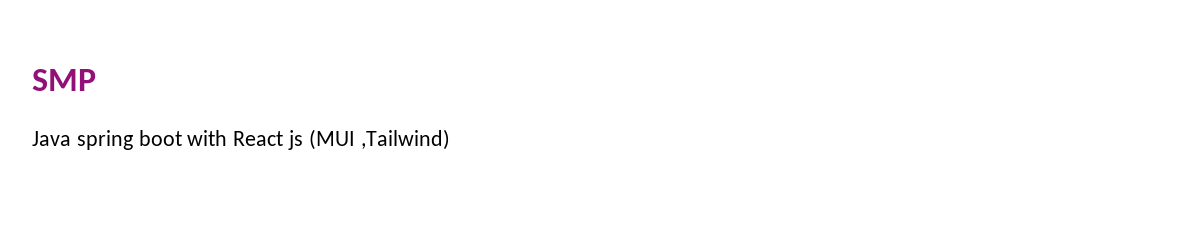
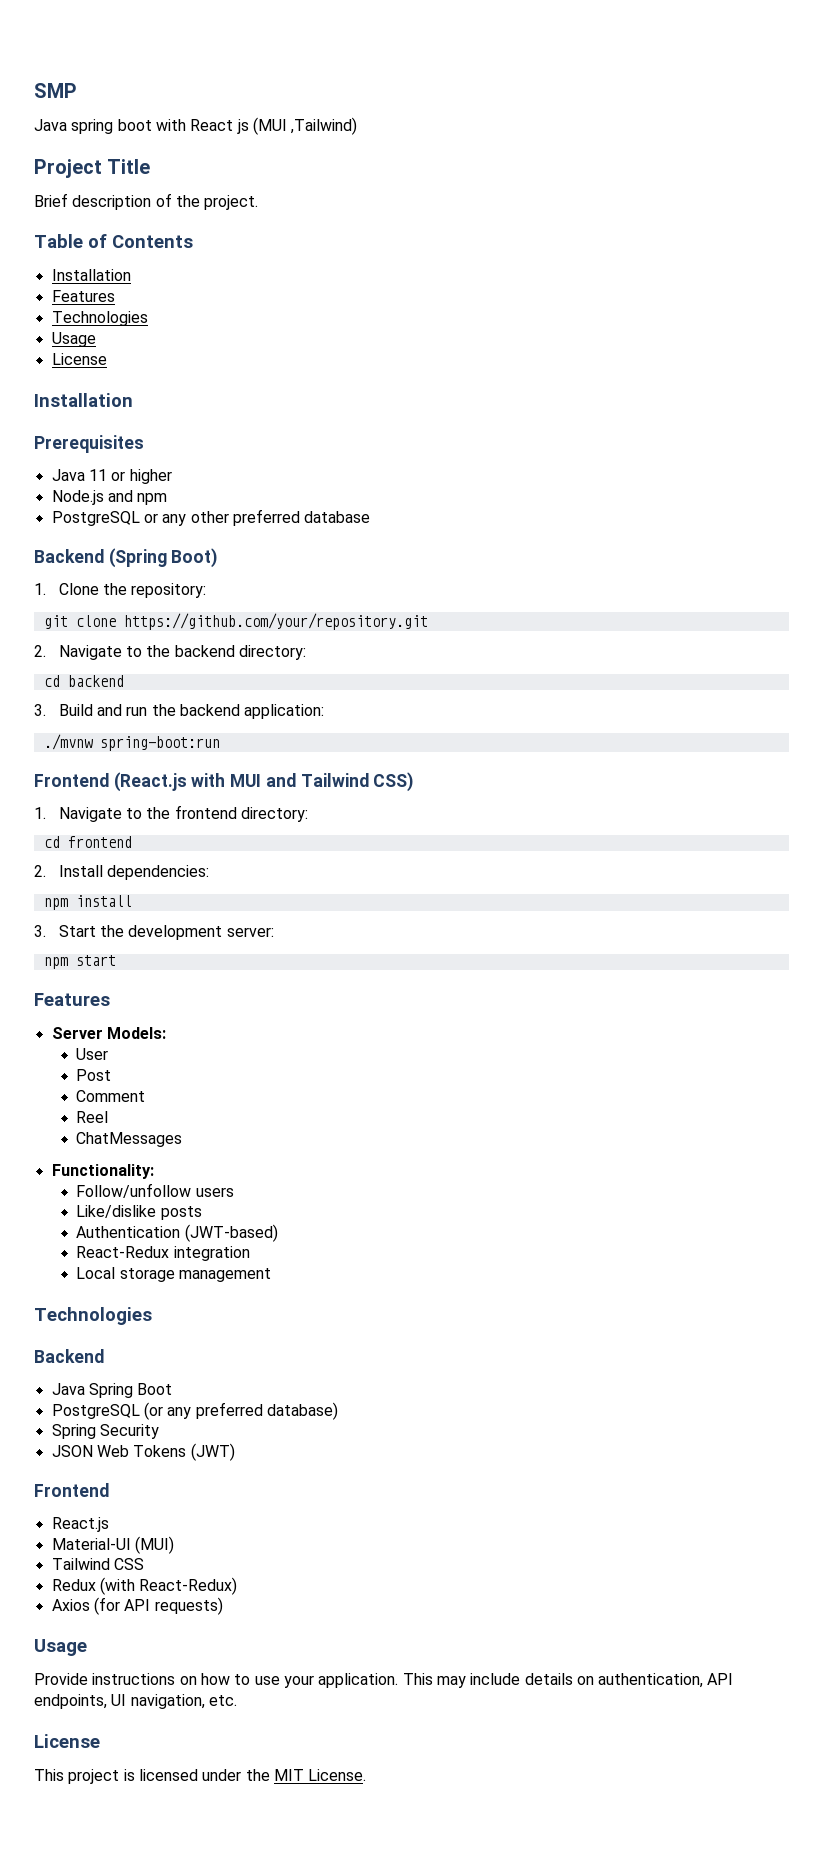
(450, 139) none -> [34,159,151,178] [34,193,259,210] [34,234,193,248] [51,269,131,281] [51,290,115,302] [51,311,148,326] [51,332,96,347] [51,353,107,365] [34,393,133,407] [34,435,144,453] [51,469,172,484] [51,490,168,505] [51,509,371,526] [34,548,218,568] [34,583,207,598] [43,613,428,630] [34,645,307,660] [43,675,124,687] [34,704,325,719] [43,734,220,751] [34,772,414,792] [34,805,309,822] [43,836,132,848] [34,865,210,880] [43,895,132,910] [34,925,274,940] [43,955,116,969] [34,993,110,1006] [51,1027,166,1039] [76,1048,109,1060] [76,1069,112,1081] [76,1090,146,1102] [76,1111,109,1123] [76,1132,183,1147] [51,1164,154,1179] [76,1183,234,1198] [76,1205,202,1220] [76,1224,278,1242] [76,1246,250,1261] [76,1267,272,1282] [34,1307,152,1325] [34,1349,104,1363] [51,1383,173,1398] [51,1402,338,1420] [51,1424,159,1439] [51,1443,235,1461] [34,1483,109,1497] [51,1517,109,1532] [51,1536,174,1554] [51,1558,144,1570] [51,1577,238,1595] [51,1597,223,1615] [34,1639,87,1656] [34,1673,734,1688] [34,1694,237,1709] [34,1734,100,1748] [34,1769,367,1784] // Project Title // Brief description of the project. // Table of Contents // Installation // Features // Technologies // Usage // License // Installation // Prerequisites // Java 11 or higher // Node.js and npm // PostgreSQL or any other preferred database // Backend (Spring Boot) // 1. Clone the repository: // git clone https://github.com/your/repository.git // 2. Navigate to the backend directory: // cd backend // 3. Build and run the backend application: // ./mvnw spring-boot:run // Frontend (React.js with MUI and Tailwind CSS) // 1. Navigate to the frontend directory: // cd frontend // 2. Install dependencies: // npm install // 3. Start the development server: // npm start // Features // Server Models: // User // Post // Comment // Reel // ChatMessages // Functionality: // Follow/unfollow users // Like/dislike posts // Authentication (JWT-based) // React-Redux integration // Local storage management // Technologies // Backend // Java Spring Boot // PostgreSQL (or any preferred database) // Spring Security // JSON Web Tokens (JWT) // Frontend // React.js // Material-UI (MUI) // Tailwind CSS // Redux (with React-Redux) // Axios (for API requests) // Usage // Provide instructions on how to use your application. This may include details on authentication, API endpoints, UI navigation, etc. // License // This project is licensed under the MIT License.

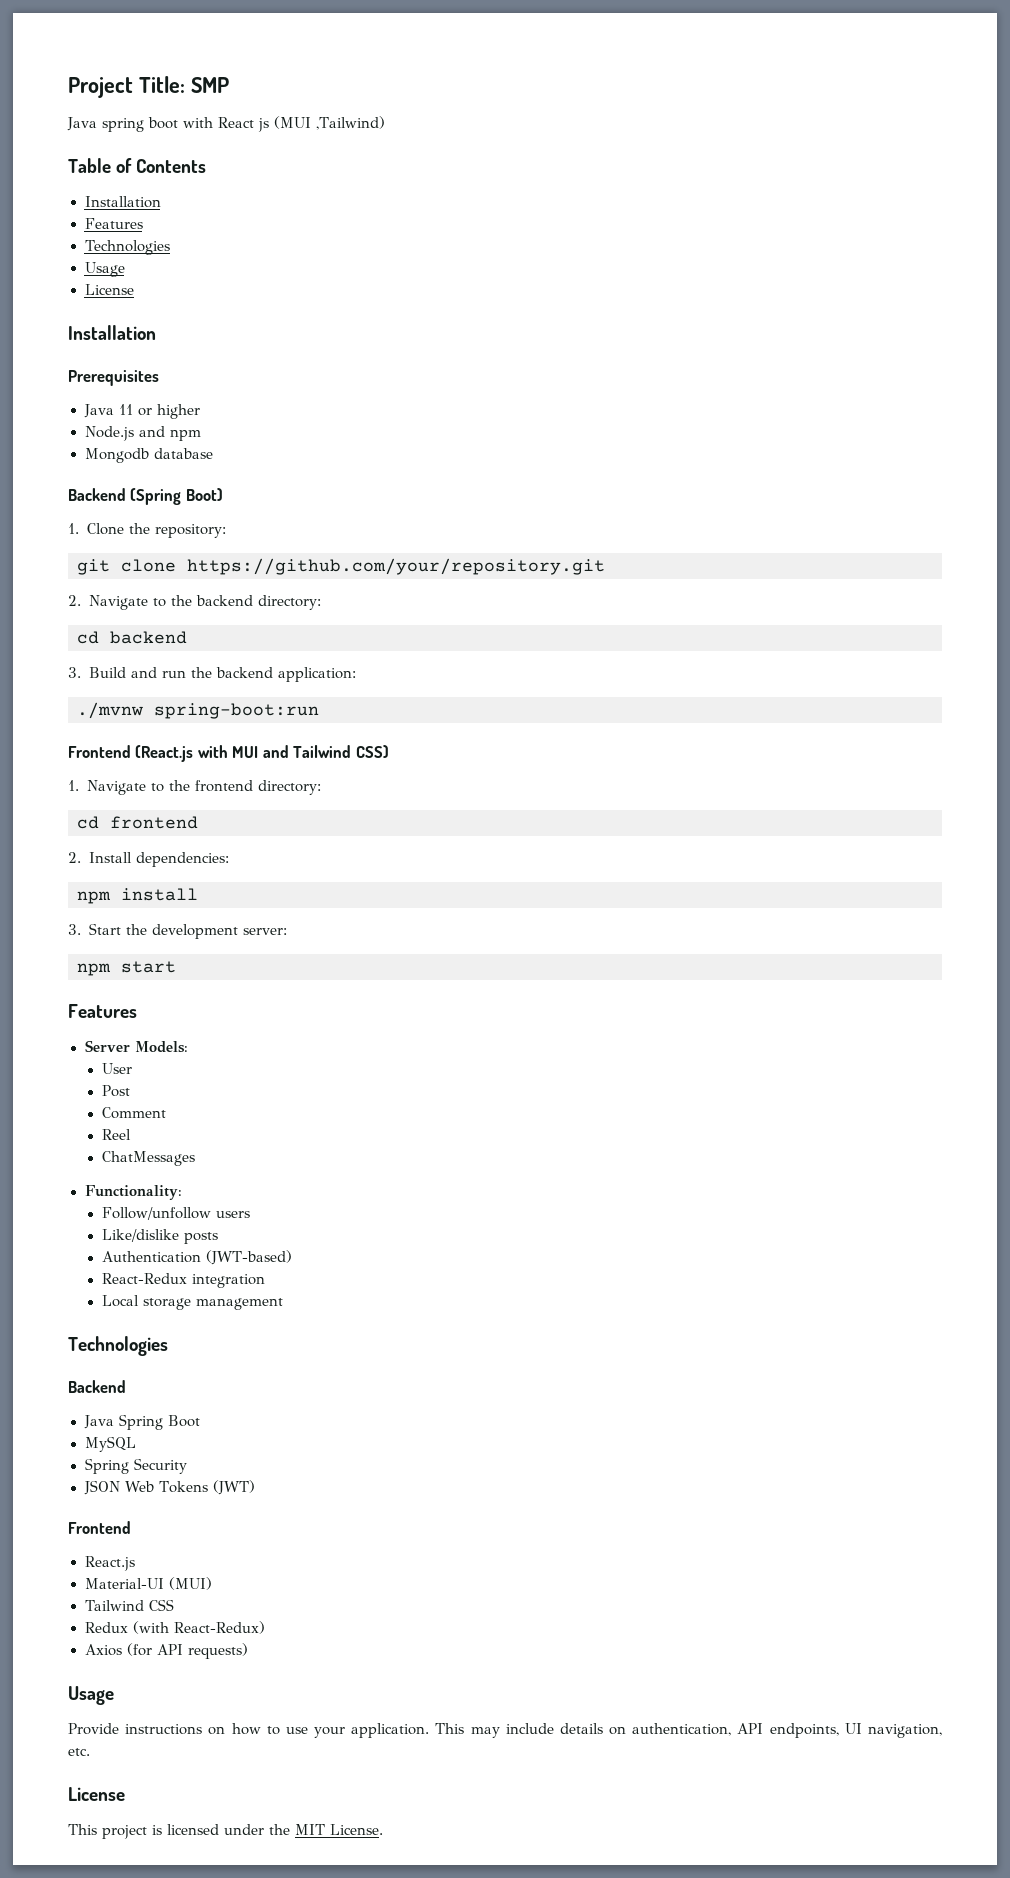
(34, 90) none -> [68,76,185,98] Project Title:
[34,159,151,178] [34,193,259,210] // Project Title // Brief description of the project. -> (385, 123) none
[51,509,300,526] PostgreSQL or any other preferred -> [84,448,149,463] Mongodb
[51,1402,338,1420] PostgreSQL (or any preferred database) -> [84,1436,136,1452] MySQL

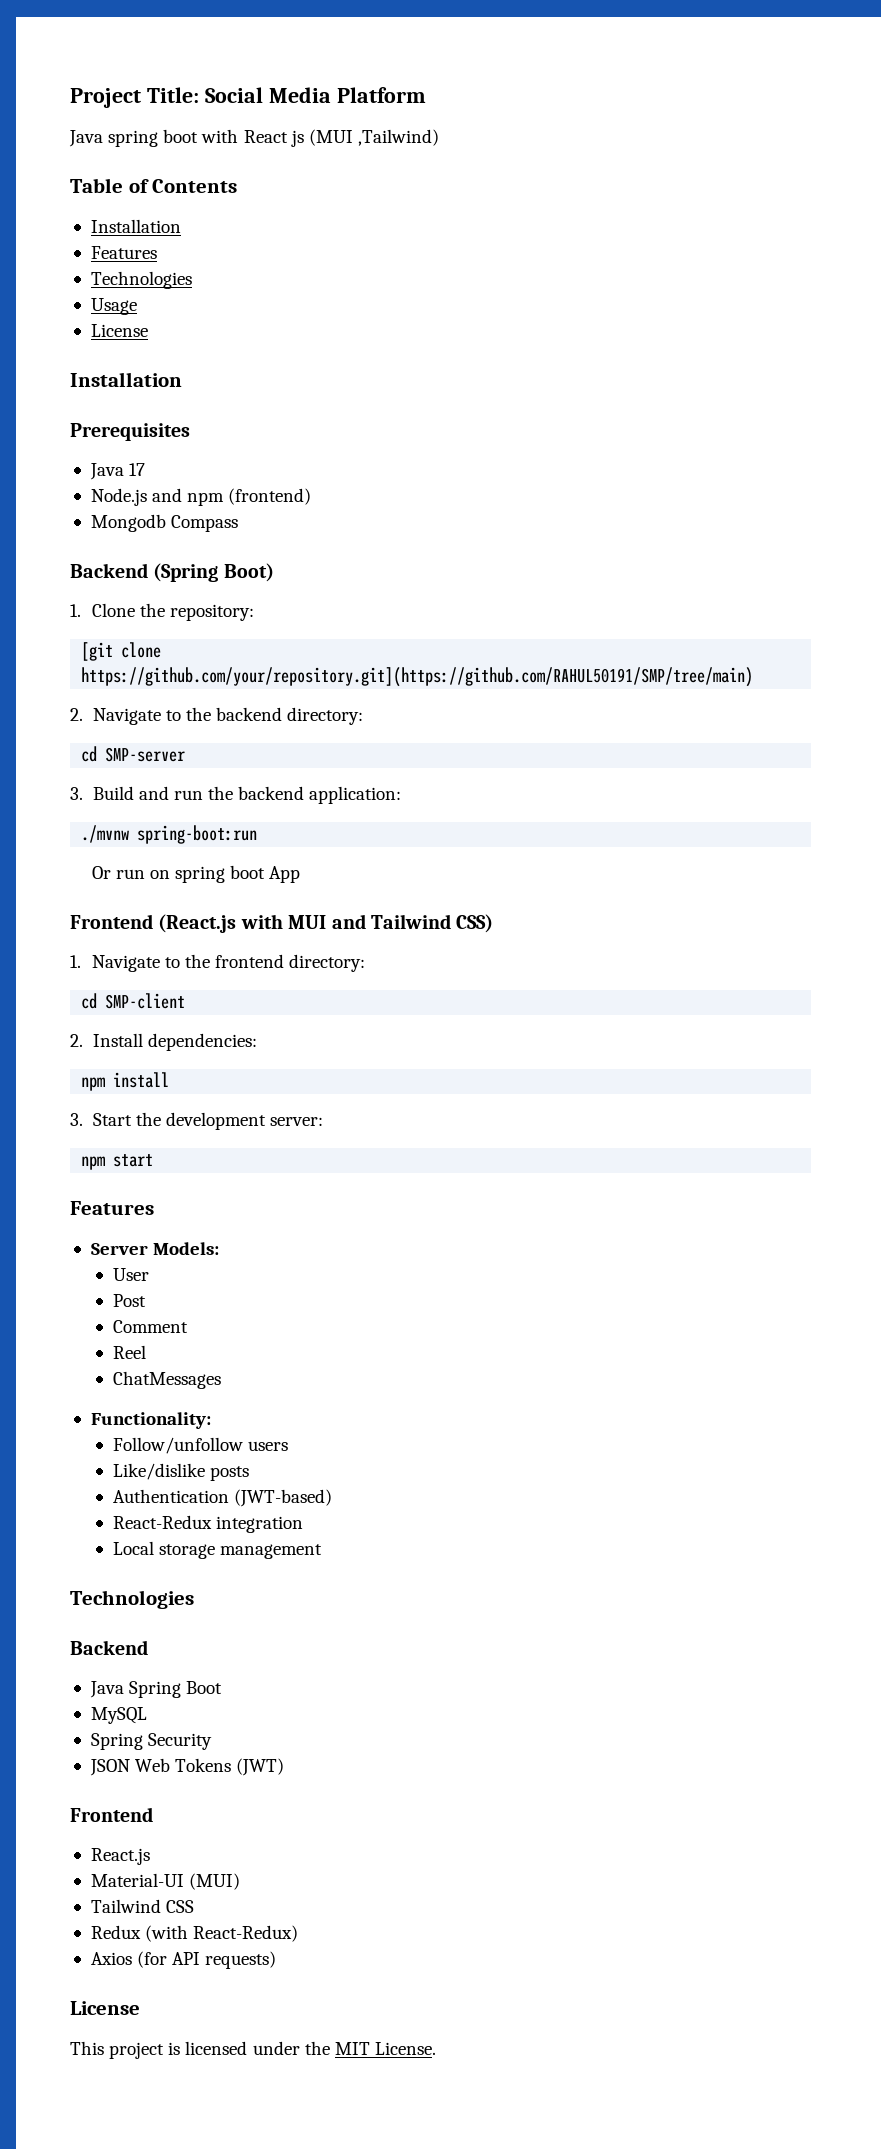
[190,77,229,93] SMP -> [204,87,426,103] Social Media Platform
[118,404,200,419] 11 or higher -> [129,463,146,476] 17
(201, 435) none -> [228,488,312,505] (frontend)
[153,448,213,459] database -> [171,515,239,532] Compass
[77,558,605,575] git clone https://github.com/your/repository.git -> [81,642,162,661] [81,667,754,687] [git clone https://github.com/your/repository.git](https://github.com/RAHUL50191/SMP/tree/main)
[110,631,187,644] backend -> [105,747,186,762] SMP-server
(319, 711) none -> [91,865,301,883] // Or run on spring boot App
[110,816,198,829] frontend -> [105,993,186,1009] SMP-client
[68,1686,114,1705] [68,1723,942,1738] [68,1748,90,1756] // Usage // Provide instructions on how to use your application. This may include details on authentication, API endpoints, UI navigation, etc. -> (277, 1960) none

